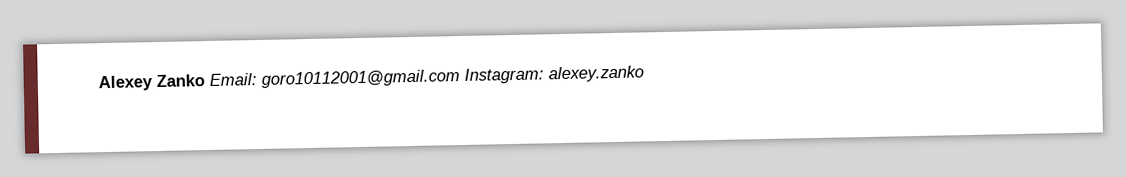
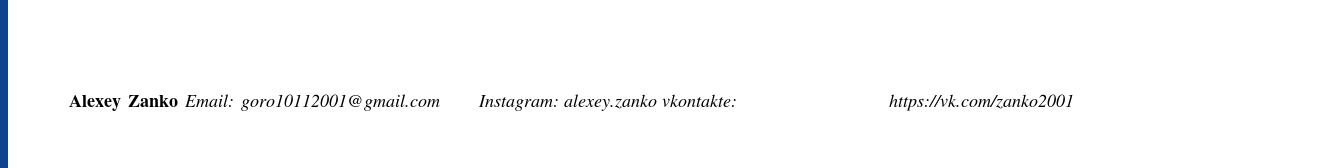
(644, 74) none -> [662,94,1074,111] vkontakte: https://vk.com/zanko2001

